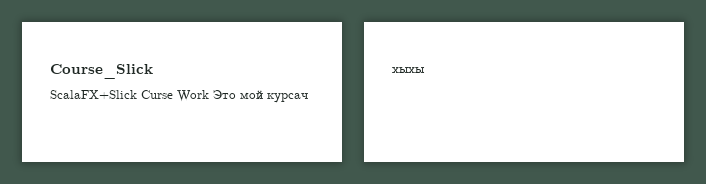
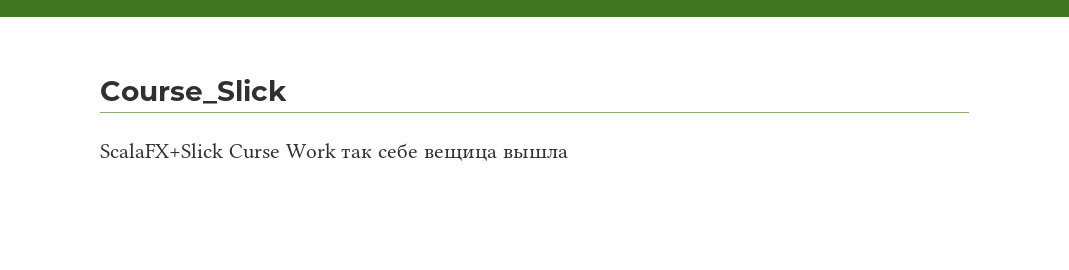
[213,90,308,103] [392,67,425,73] Это мой курсач хыхы -> [341,143,568,161] так себе вещица вышла

